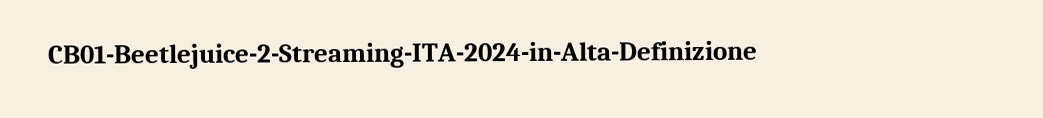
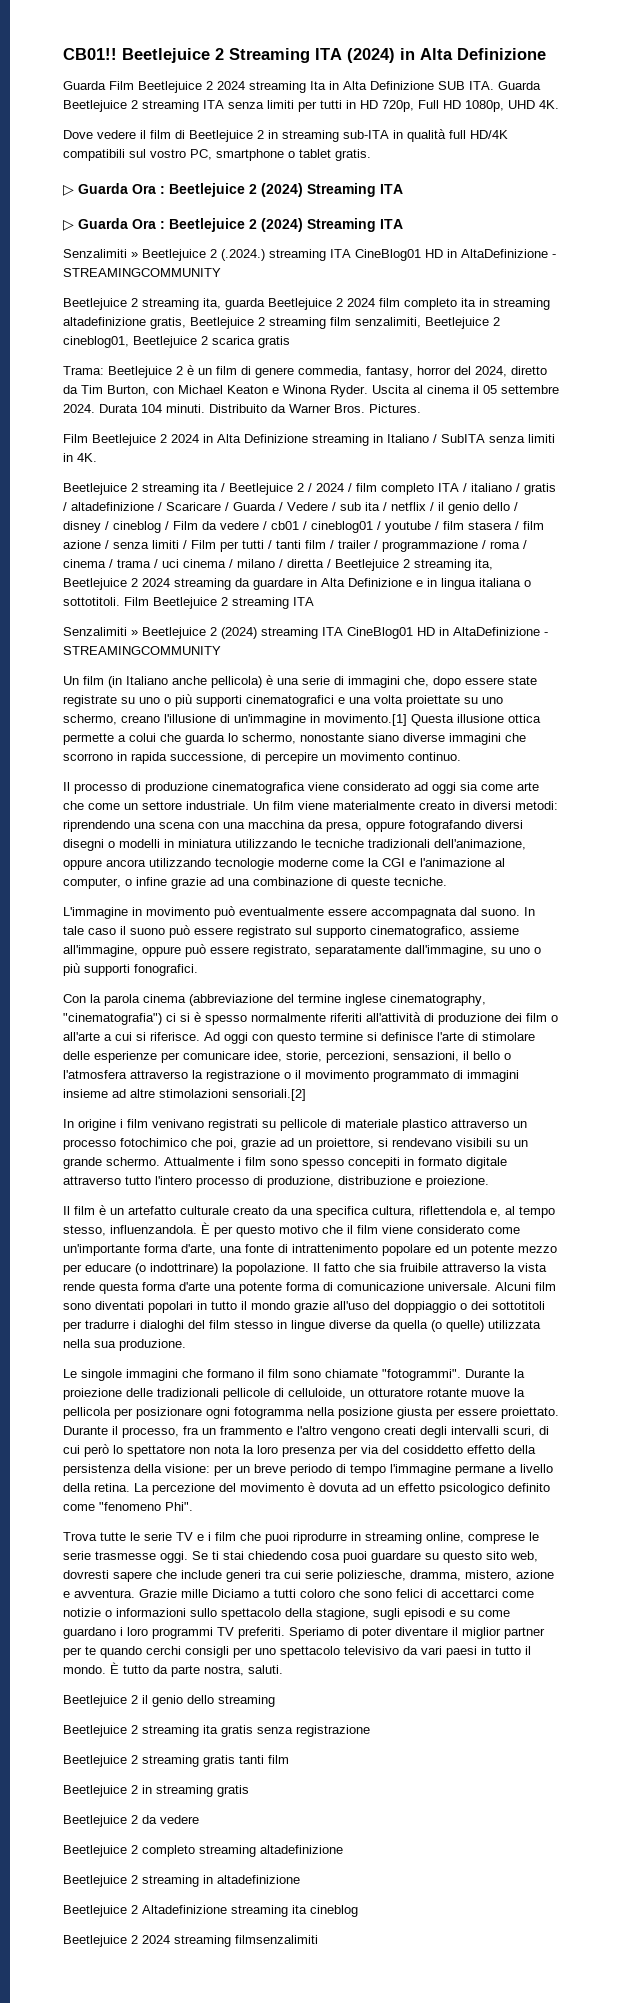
[47,40,758,70] CB01-Beetlejuice-2-Streaming-ITA-2024-in-Alta-Definizione -> [63,48,546,63] [63,81,541,93] [63,100,559,112] [63,129,508,142] [63,149,371,161] [63,183,403,197] [63,218,403,232] [63,249,556,261] [63,268,221,277] [63,298,550,310] [63,317,500,329] [63,336,290,348] [63,365,547,378] [63,385,559,397] [63,404,421,413] [63,434,555,446] [63,453,97,462] [63,483,556,495] [63,502,518,514] [63,521,544,533] [63,540,527,552] [63,559,493,571] [63,578,531,590] [63,597,314,609] [63,627,548,639] [63,646,221,655] [63,675,537,688] [63,694,503,707] [63,714,541,726] [63,733,526,745] [63,752,461,764] [63,782,539,794] [63,801,558,810] [63,820,523,832] [63,839,526,851] [63,858,505,870] [63,877,447,889] [63,906,535,919] [63,925,519,938] [63,944,541,957] [63,963,198,976] [63,994,486,1006] [63,1012,558,1025] [63,1032,535,1044] [63,1051,511,1063] [63,1070,519,1082] [63,1089,306,1101] [63,1119,527,1131] [63,1138,528,1150] [63,1157,507,1169] [63,1176,489,1188] [63,1205,555,1218] [63,1222,520,1237] [63,1244,557,1256] [63,1263,547,1275] [63,1282,556,1294] [63,1301,545,1313] [63,1320,541,1332] [63,1339,186,1351] [63,1369,525,1381] [63,1388,525,1400] [63,1407,559,1419] [63,1426,549,1438] [63,1444,536,1457] [63,1464,553,1476] [63,1482,550,1495] [63,1502,193,1511] [63,1532,539,1544] [63,1551,538,1563] [63,1570,554,1582] [63,1589,534,1598] [63,1608,510,1620] [63,1627,545,1639] [63,1646,531,1658] [63,1662,283,1677] [63,1695,275,1707] [63,1725,370,1737] [63,1755,289,1767] [63,1785,249,1797] [63,1815,199,1827] [63,1845,343,1857] [63,1875,300,1887] [63,1905,358,1917] [63,1935,318,1947] CB01!! Beetlejuice 2 Streaming ITA (2024) in Alta Definizione // Guarda Film Beetlejuice 2 2024 streaming Ita in Alta Definizione SUB ITA. Guarda Beetlejuice 2 streaming ITA senza limiti per tutti in HD 720p, Full HD 1080p, UHD 4K. // Dove vedere il film di Beetlejuice 2 in streaming sub-ITA in qualità full HD/4K compatibili sul vostro PC, smartphone o tablet gratis. // ▷ Guarda Ora : Beetlejuice 2 (2024) Streaming ITA // ▷ Guarda Ora : Beetlejuice 2 (2024) Streaming ITA // Senzalimiti » Beetlejuice 2 (.2024.) streaming ITA CineBlog01 HD in AltaDefinizione - STREAMINGCOMMUNITY // Beetlejuice 2 streaming ita, guarda Beetlejuice 2 2024 film completo ita in streaming altadefinizione gratis, Beetlejuice 2 streaming film senzalimiti, Beetlejuice 2 cineblog01, Beetlejuice 2 scarica gratis // Trama: Beetlejuice 2 è un film di genere commedia, fantasy, horror del 2024, diretto da Tim Burton, con Michael Keaton e Winona Ryder. Uscita al cinema il 05 settembre 2024. Durata 104 minuti. Distribuito da Warner Bros. Pictures. // Film Beetlejuice 2 2024 in Alta Definizione streaming in Italiano / SubITA senza limiti in 4K. // Beetlejuice 2 streaming ita / Beetlejuice 2 / 2024 / film completo ITA / italiano / gratis / altadefinizione / Scaricare / Guarda / Vedere / sub ita / netflix / il genio dello / disney / cineblog / Film da vedere / cb01 / cineblog01 / youtube / film stasera / film azione / senza limiti / Film per tutti / tanti film / trailer / programmazione / roma / cinema / trama / uci cinema / milano / diretta / Beetlejuice 2 streaming ita, Beetlejuice 2 2024 streaming da guardare in Alta Definizione e in lingua italiana o sottotitoli. Film Beetlejuice 2 streaming ITA // Senzalimiti » Beetlejuice 2 (2024) streaming ITA CineBlog01 HD in AltaDefinizione - STREAMINGCOMMUNITY // Un film (in Italiano anche pellicola) è una serie di immagini che, dopo essere state registrate su uno o più supporti cinematografici e una volta proiettate su uno schermo, creano l'illusione di un'immagine in movimento.[1] Questa illusione ottica permette a colui che guarda lo schermo, nonostante siano diverse immagini che scorrono in rapida successione, di percepire un movimento continuo. // Il processo di produzione cinematografica viene considerato ad oggi sia come arte che come un settore industriale. Un film viene materialmente creato in diversi metodi: riprendendo una scena con una macchina da presa, oppure fotografando diversi disegni o modelli in miniatura utilizzando le tecniche tradizionali dell'animazione, oppure ancora utilizzando tecnologie moderne come la CGI e l'animazione al computer, o infine grazie ad una combinazione di queste tecniche. // L'immagine in movimento può eventualmente essere accompagnata dal suono. In tale caso il suono può essere registrato sul supporto cinematografico, assieme all'immagine, oppure può essere registrato, separatamente dall'immagine, su uno o più supporti fonografici. // Con la parola cinema (abbreviazione del termine inglese cinematography, "cinematografia") ci si è spesso normalmente riferiti all'attività di produzione dei film o all'arte a cui si riferisce. Ad oggi con questo termine si definisce l'arte di stimolare delle esperienze per comunicare idee, storie, percezioni, sensazioni, il bello o l'atmosfera attraverso la registrazione o il movimento programmato di immagini insieme ad altre stimolazioni sensoriali.[2] // In origine i film venivano registrati su pellicole di materiale plastico attraverso un processo fotochimico che poi, grazie ad un proiettore, si rendevano visibili su un grande schermo. Attualmente i film sono spesso concepiti in formato digitale attraverso tutto l'intero processo di produzione, distribuzione e proiezione. // Il film è un artefatto culturale creato da una specifica cultura, riflettendola e, al tempo stesso, influenzandola. È per questo motivo che il film viene considerato come un'importante forma d'arte, una fonte di intrattenimento popolare ed un potente mezzo per educare (o indottrinare) la popolazione. Il fatto che sia fruibile attraverso la vista rende questa forma d'arte una potente forma di comunicazione universale. Alcuni film sono diventati popolari in tutto il mondo grazie all'uso del doppiaggio o dei sottotitoli per tradurre i dialoghi del film stesso in lingue diverse da quella (o quelle) utilizzata nella sua produzione. // Le singole immagini che formano il film sono chiamate "fotogrammi". Durante la proiezione delle tradizionali pellicole di celluloide, un otturatore rotante muove la pellicola per posizionare ogni fotogramma nella posizione giusta per essere proiettato. Durante il processo, fra un frammento e l'altro vengono creati degli intervalli scuri, di cui però lo spettatore non nota la loro presenza per via del cosiddetto effetto della persistenza della visione: per un breve periodo di tempo l'immagine permane a livello della retina. La percezione del movimento è dovuta ad un effetto psicologico definito come "fenomeno Phi". // Trova tutte le serie TV e i film che puoi riprodurre in streaming online, comprese le serie trasmesse oggi. Se ti stai chiedendo cosa puoi guardare su questo sito web, dovresti sapere che include generi tra cui serie poliziesche, dramma, mistero, azione e avventura. Grazie mille Diciamo a tutti coloro che sono felici di accettarci come notizie o informazioni sullo spettacolo della stagione, sugli episodi e su come guardano i loro programmi TV preferiti. Speriamo di poter diventare il miglior partner per te quando cerchi consigli per uno spettacolo televisivo da vari paesi in tutto il mondo. È tutto da parte nostra, saluti. // Beetlejuice 2 il genio dello streaming // Beetlejuice 2 streaming ita gratis senza registrazione // Beetlejuice 2 streaming gratis tanti film // Beetlejuice 2 in streaming gratis // Beetlejuice 2 da vedere // Beetlejuice 2 completo streaming altadefinizione // Beetlejuice 2 streaming in altadefinizione // Beetlejuice 2 Altadefinizione streaming ita cineblog // Beetlejuice 2 2024 streaming filmsenzalimiti

